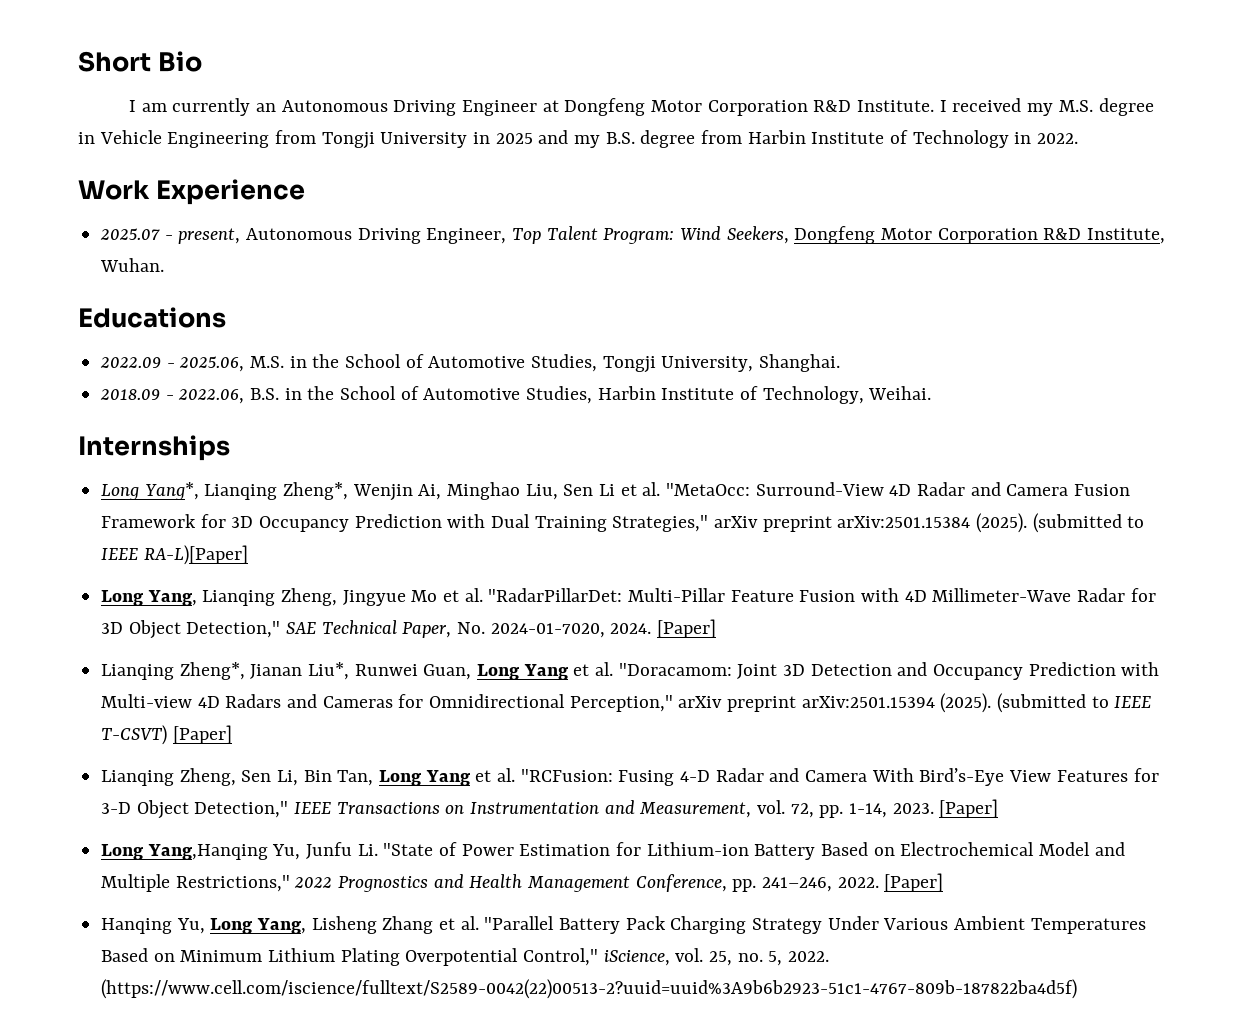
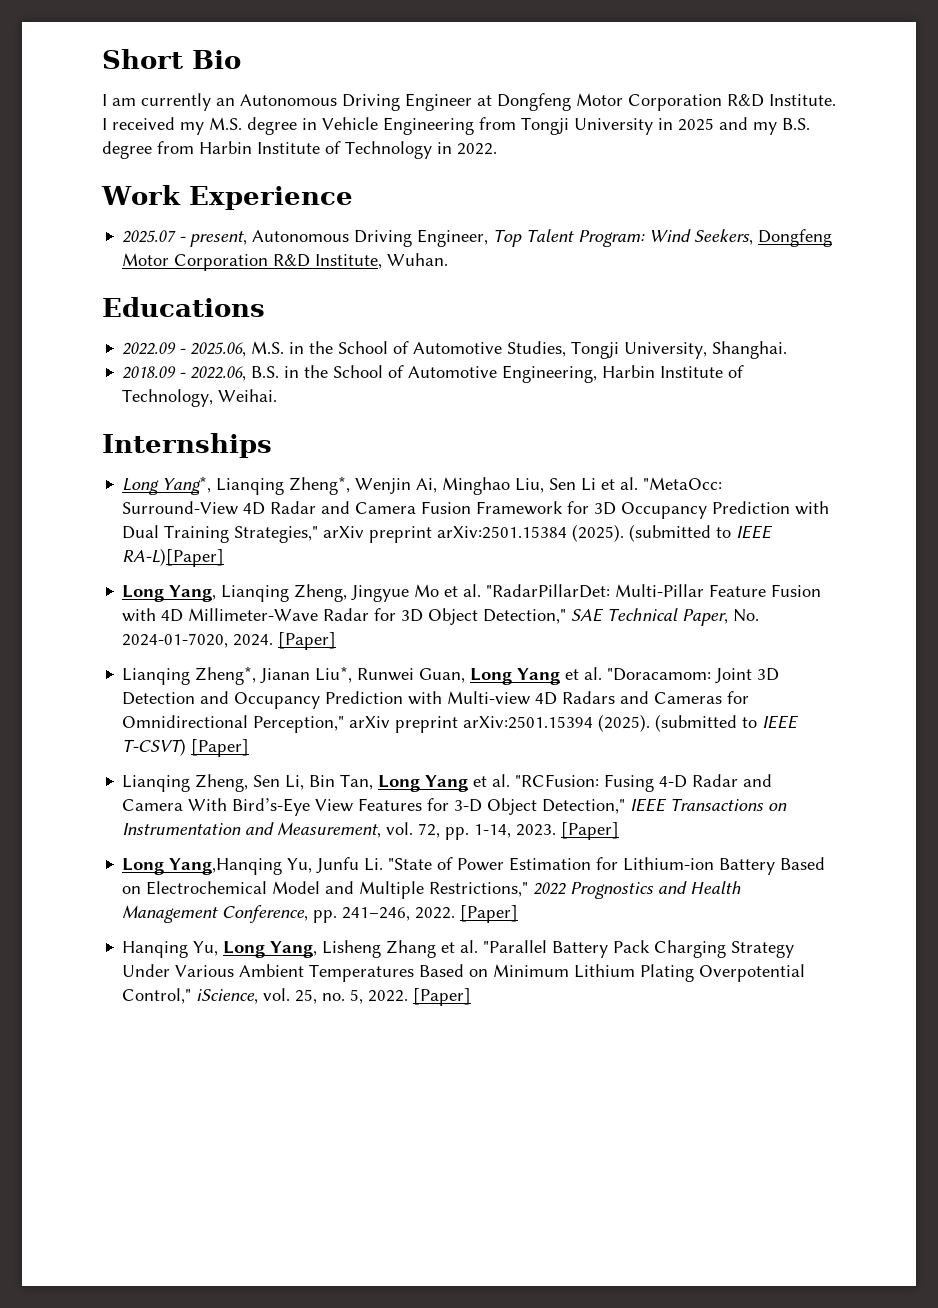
[526,386,593,404] Studies, -> [502,365,598,383] Engineering,
[101,979,1078,999] (https://www.cell.com/iscience/fulltext/S2589-0042(22)00513-2?uuid=uuid%3A9b6b2923-51c1-4767-809b-187822ba4d5f) -> [413,988,472,1006] [Paper]

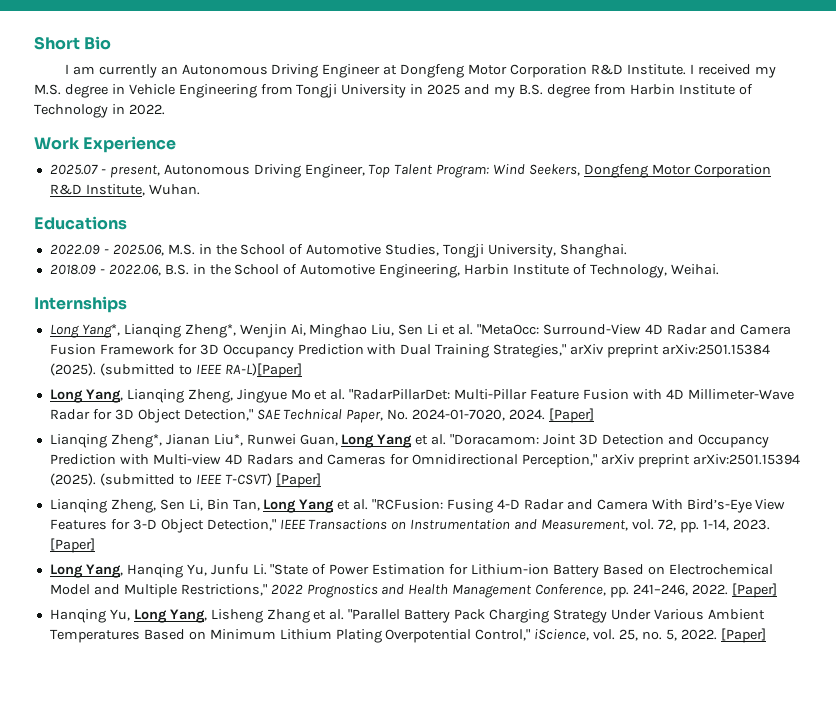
[169,858,283,875] Yang,Hanqing -> [85,564,183,578] Yang, Hanqing

